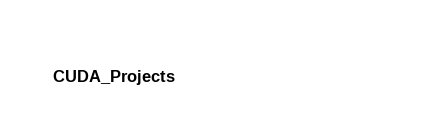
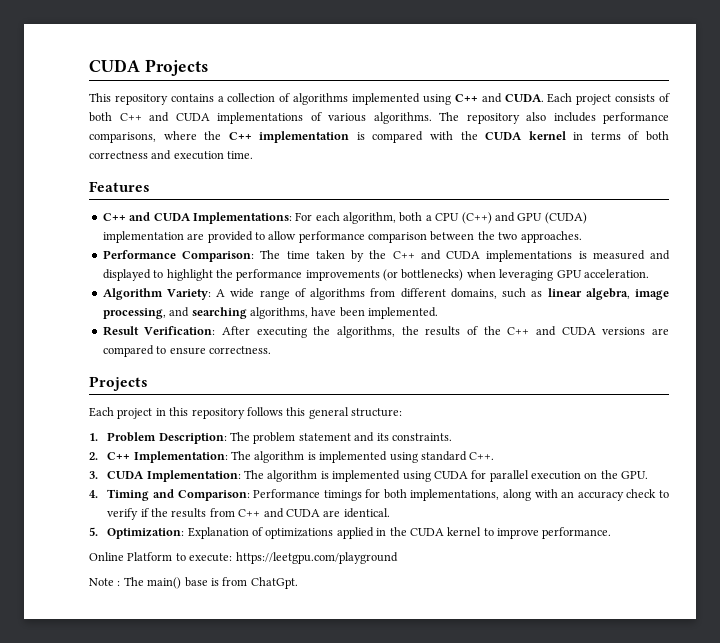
[53,70,175,85] CUDA_Projects -> [89,59,208,76] [89,93,671,105] [89,112,669,124] [89,131,669,143] [89,150,254,160] [89,181,150,192] [102,212,587,224] [102,231,582,243] [102,250,670,262] [102,269,649,281] [102,288,669,300] [102,307,438,319] [102,326,669,338] [102,345,271,357] [89,376,148,391] [89,407,402,419] [89,432,452,444] [89,451,495,463] [89,470,649,482] [89,489,669,501] [107,508,390,520] [89,527,612,539] [89,552,398,564] [89,577,298,589] CUDA Projects // This repository contains a collection of algorithms implemented using C++ and CUDA. Each project consists of both C++ and CUDA implementations of various algorithms. The repository also includes performance comparisons, where the C++ implementation is compared with the CUDA kernel in terms of both correctness and execution time. // Features // C++ and CUDA Implementations: For each algorithm, both a CPU (C++) and GPU (CUDA) implementation are provided to allow performance comparison between the two approaches. // Performance Comparison: The time taken by the C++ and CUDA implementations is measured and displayed to highlight the performance improvements (or bottlenecks) when leveraging GPU acceleration. // Algorithm Variety: A wide range of algorithms from different domains, such as linear algebra, image processing, and searching algorithms, have been implemented. // Result Verification: After executing the algorithms, the results of the C++ and CUDA versions are compared to ensure correctness. // Projects // Each project in this repository follows this general structure: // 1. Problem Description: The problem statement and its constraints. // 2. C++ Implementation: The algorithm is implemented using standard C++. // 3. CUDA Implementation: The algorithm is implemented using CUDA for parallel execution on the GPU. // 4. Timing and Comparison: Performance timings for both implementations, along with an accuracy check to verify if the results from C++ and CUDA are identical. // 5. Optimization: Explanation of optimizations applied in the CUDA kernel to improve performance. // Online Platform to execute: https://leetgpu.com/playground // Note : The main() base is from ChatGpt.

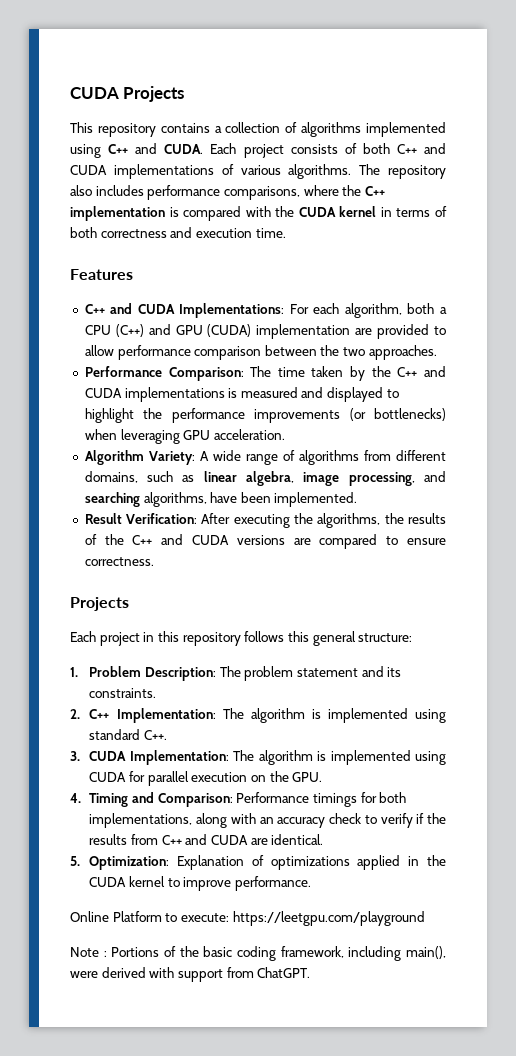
[123,577,298,589] The main() base is from ChatGpt. -> [111,946,446,961] [70,967,311,982] Portions of the basic coding framework, including main(), were derived with support from ChatGPT.

